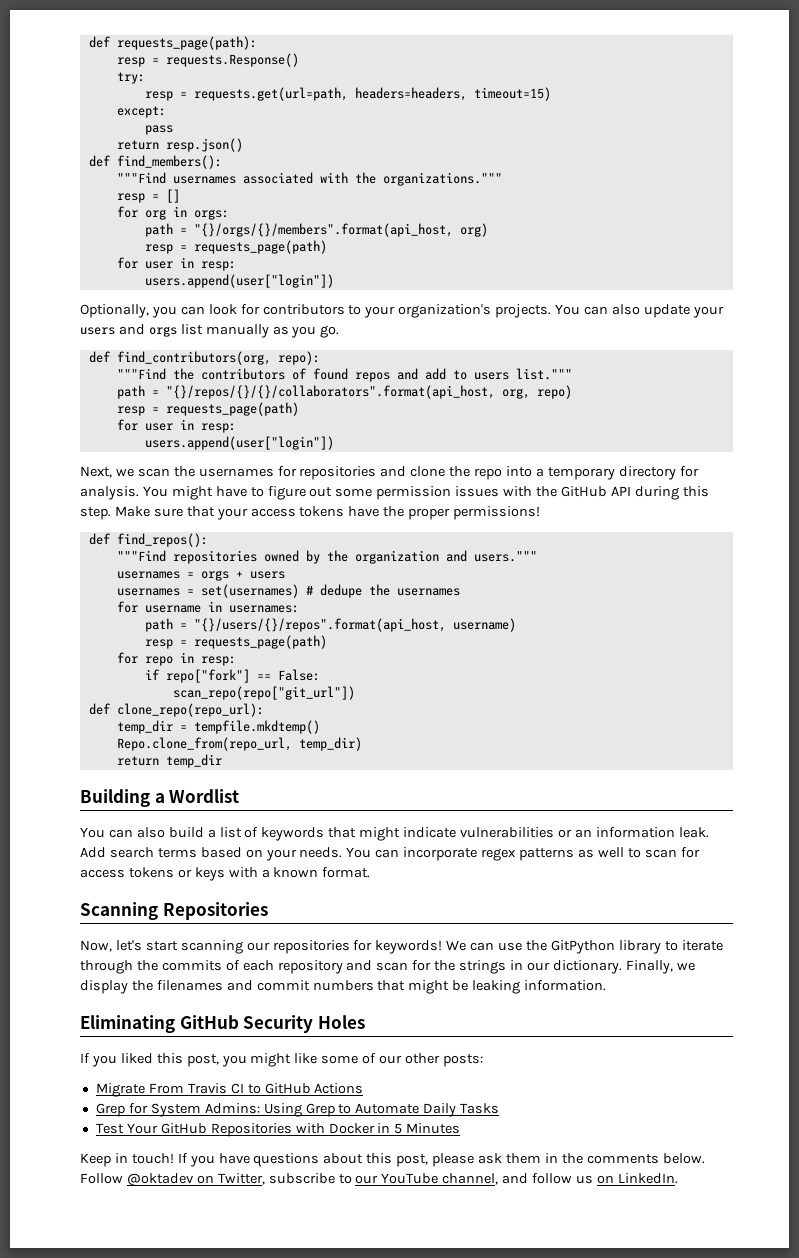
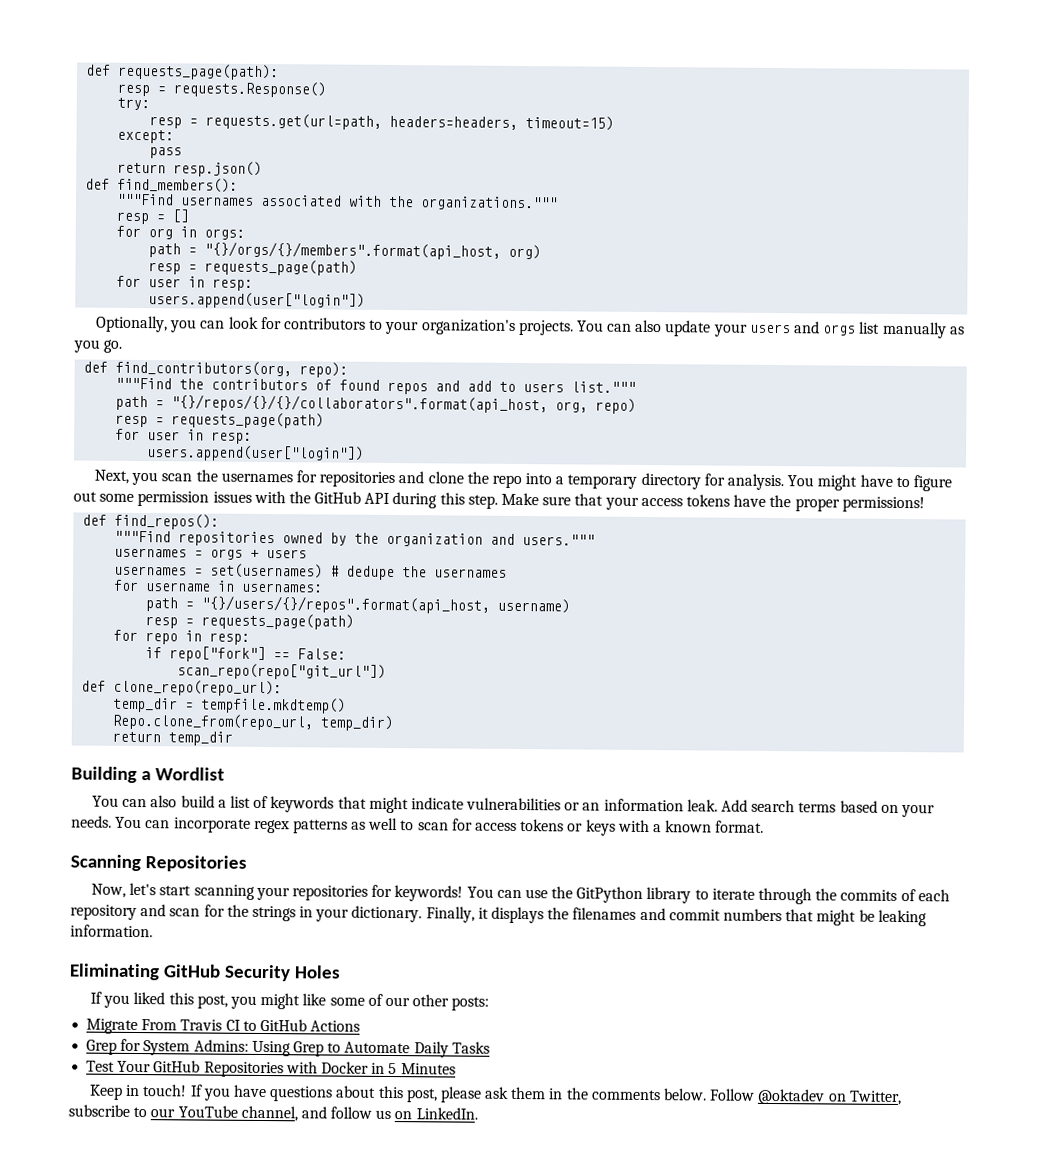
[115,468,134,477] we -> [131,471,159,486] you
[246,942,270,951] our -> [255,886,290,901] your
[446,940,467,951] We -> [466,886,494,898] You
[526,962,550,971] our -> [315,908,350,922] your
[676,962,695,971] [80,980,128,994] we display -> [477,906,545,924] it displays

